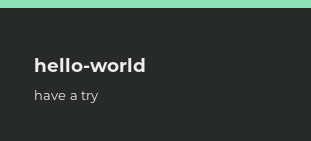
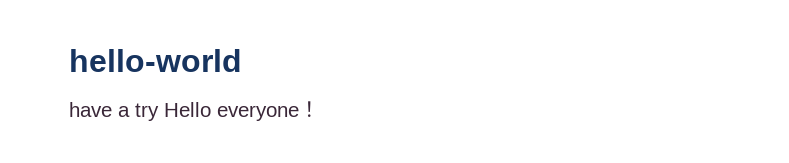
(100, 97) none -> [164,101,320,121] Hello everyone！

